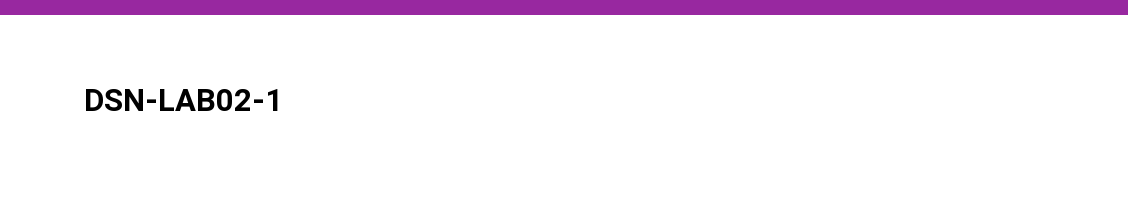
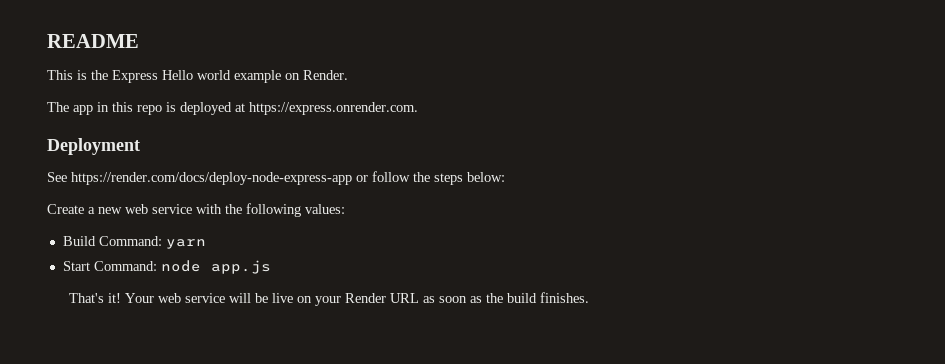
[84,89,283,111] DSN-LAB02-1 -> [47,34,139,48] [47,70,348,83] [47,102,418,115] [47,138,140,155] [47,171,505,185] [47,203,345,217] [62,236,206,249] [62,260,271,274] [69,292,590,306] README // This is the Express Hello world example on Render. // The app in this repo is deployed at https://express.onrender.com. // Deployment // See https://render.com/docs/deploy-node-express-app or follow the steps below: // Create a new web service with the following values: // Build Command: yarn // Start Command: node app.js // That's it! Your web service will be live on your Render URL as soon as the build finishes.

